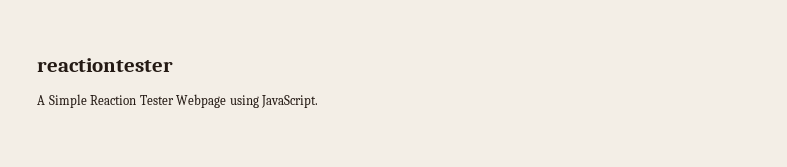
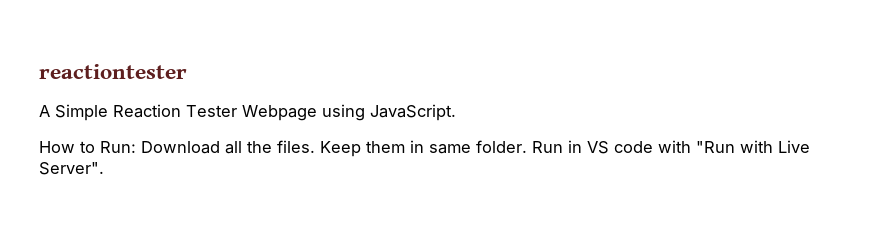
(319, 101) none -> [39,140,810,157] [39,162,104,175] // How to Run: Download all the files. Keep them in same folder. Run in VS code with "Run with Live Server".

